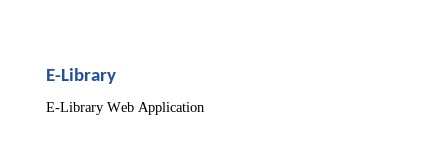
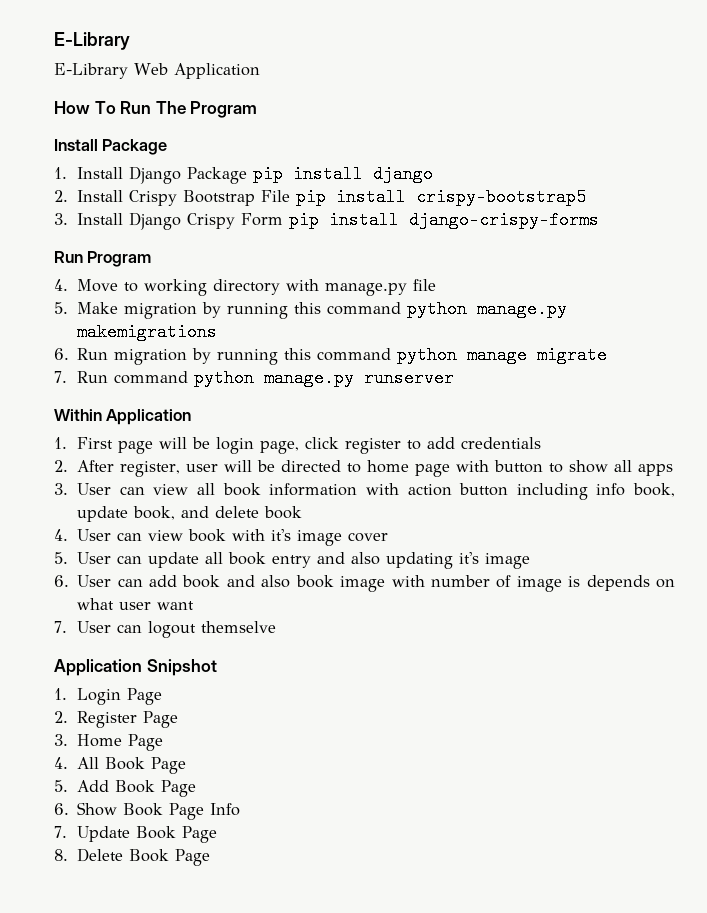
(205, 108) none -> [54,101,258,118] [54,139,168,155] [54,165,434,184] [54,188,587,206] [54,211,600,230] [54,251,152,267] [54,279,437,296] [54,300,568,319] [77,323,218,341] [54,346,608,365] [54,369,455,387] [54,409,192,425] [54,437,542,454] [54,460,674,477] [54,483,676,500] [77,506,303,522] [54,529,389,546] [54,552,531,569] [54,575,675,592] [77,598,195,610] [54,621,277,638] [54,659,217,676] [54,688,163,705] [54,711,179,728] [54,734,164,751] [54,757,187,774] [54,780,197,797] [54,802,241,820] [54,826,218,843] [54,848,211,866] // How To Run The Program // Install Package // 1. Install Django Package pip install django // 2. Install Crispy Bootstrap File pip install crispy-bootstrap5 // 3. Install Django Crispy Form pip install django-crispy-forms // Run Program // 4. Move to working directory with manage.py file // 5. Make migration by running this command python manage.py makemigrations // 6. Run migration by running this command python manage migrate // 7. Run command python manage.py runserver // Within Application // 1. First page will be login page, click register to add credentials // 2. After register, user will be directed to home page with button to show all apps // 3. User can view all book information with action button including info book, update book, and delete book // 4. User can view book with it's image cover // 5. User can update all book entry and also updating it's image // 6. User can add book and also book image with number of image is depends on what user want // 7. User can logout themselve // Application Snipshot // 1. Login Page // 2. Register Page // 3. Home Page // 4. All Book Page // 5. Add Book Page // 6. Show Book Page Info // 7. Update Book Page // 8. Delete Book Page

